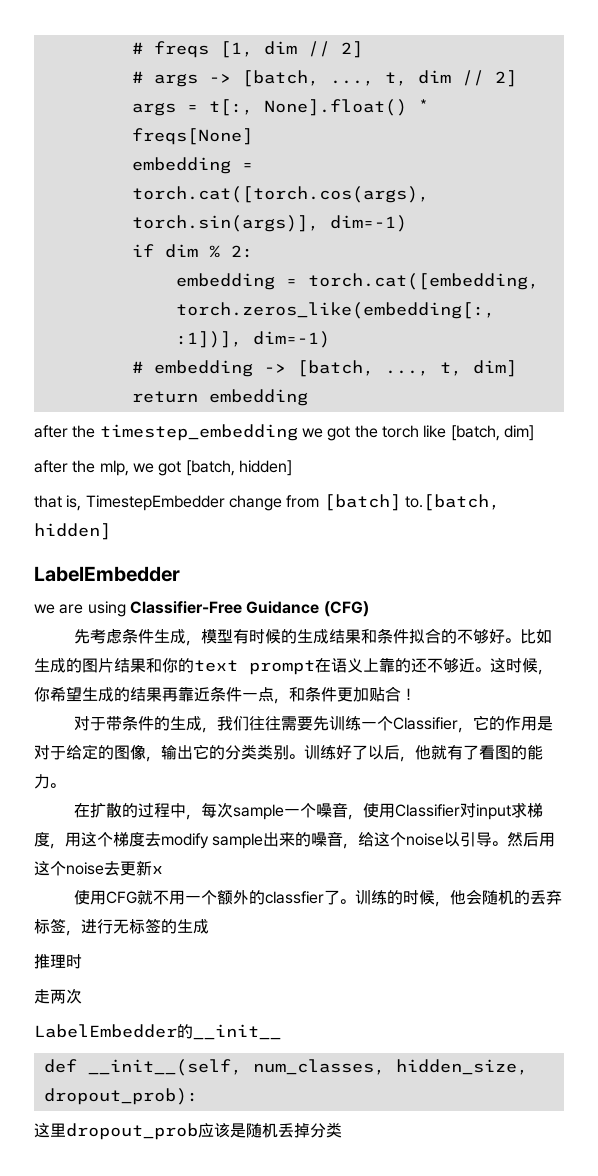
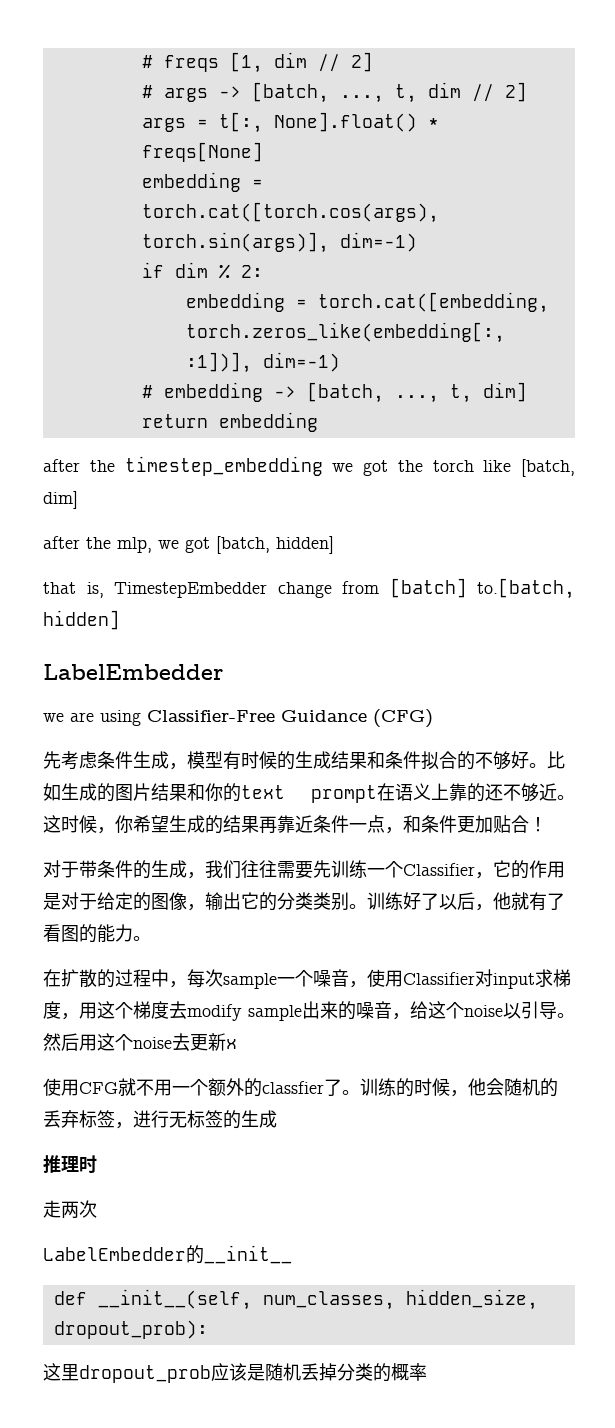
(342, 1130) none -> [373,1363,427,1382] 的概率

